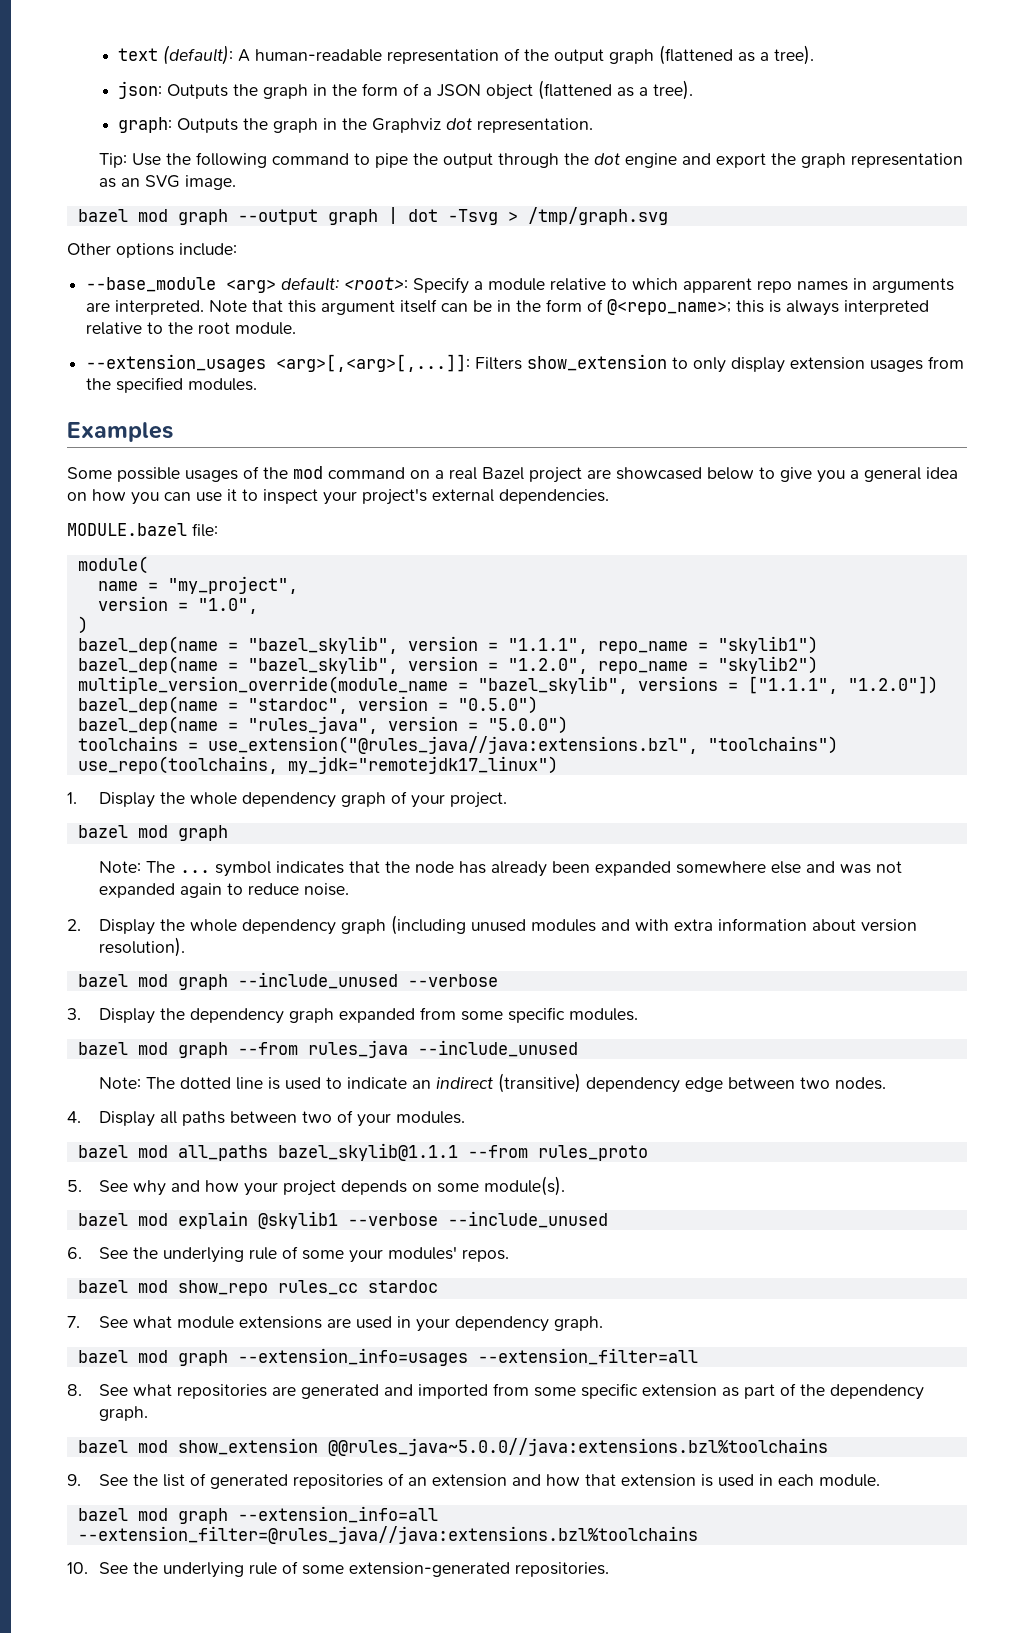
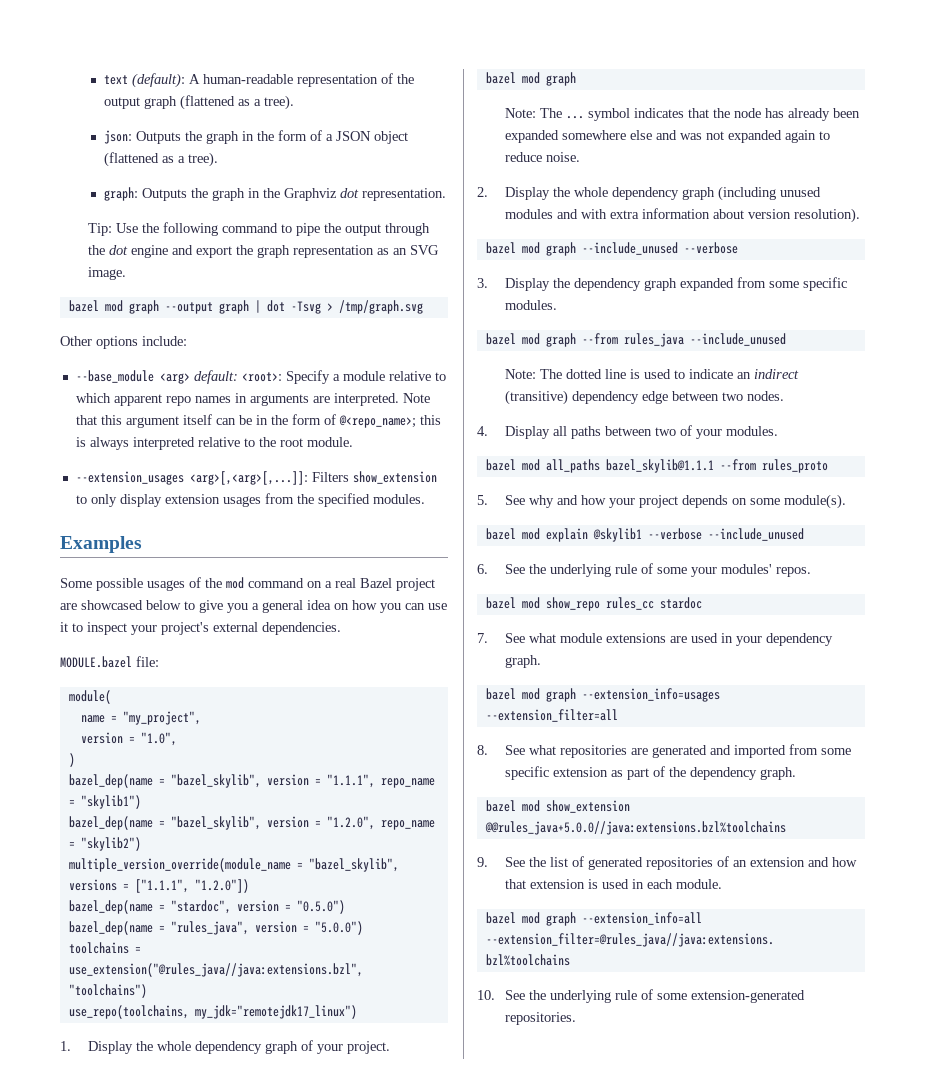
[327,1438,828,1456] @@rules_java~5.0.0//java:extensions.bzl%toolchains -> [484,821,786,835] @@rules_java+5.0.0//java:extensions.bzl%toolchains

